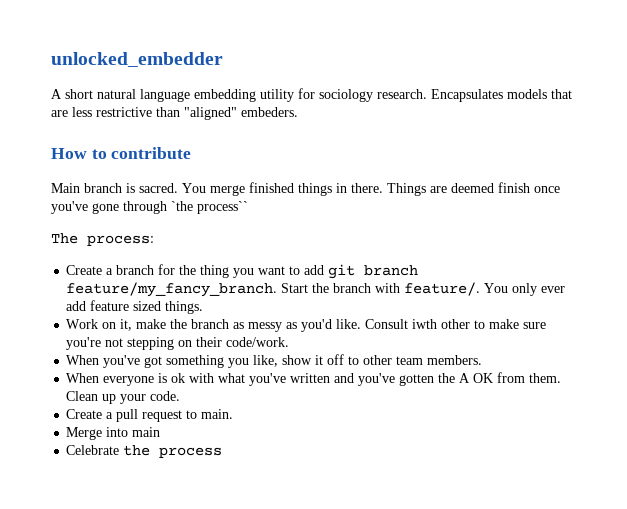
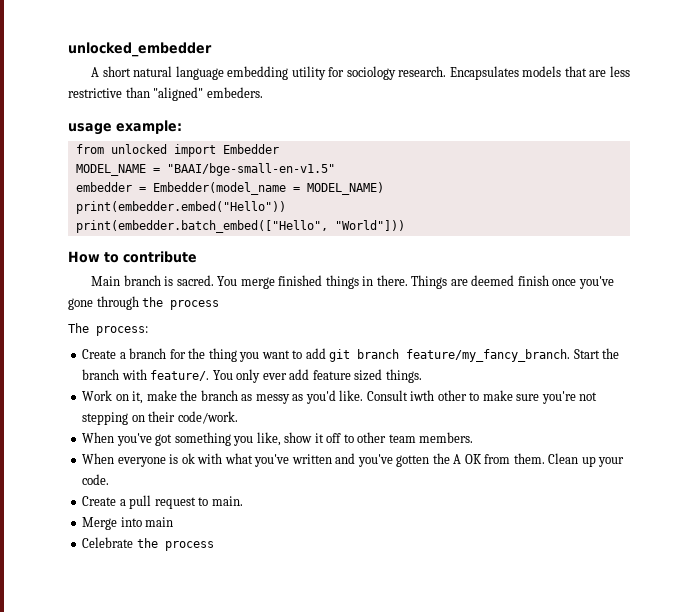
(298, 112) none -> [68,120,182,135] [75,144,279,157] [75,163,335,176] [75,182,384,195] [75,201,286,214] [75,220,405,233] // usage example: // from unlocked import Embedder // MODEL_NAME = "BAAI/bge-small-en-v1.5" // embedder = Embedder(model_name = MODEL_NAME) // print(embedder.embed("Hello")) // print(embedder.batch_embed(["Hello", "World"]))
[171,201,248,214] `the process`` -> [142,297,220,310] the process

